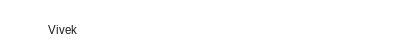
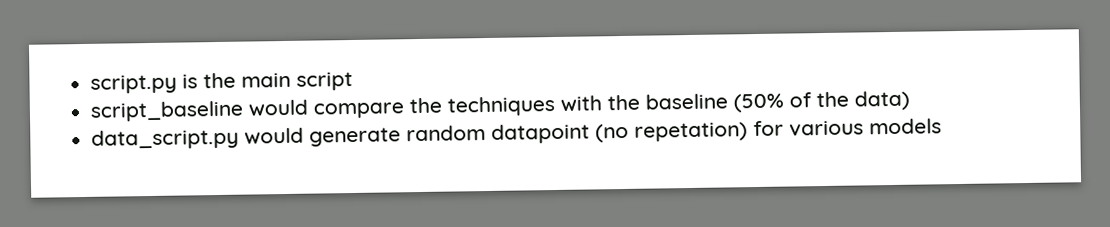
[48,25,77,34] Vivek -> [90,71,354,94] [90,90,911,122] [91,118,943,150] script.py is the main script // script_baseline would compare the techniques with the baseline (50% of the data) // data_script.py would generate random datapoint (no repetation) for various models

